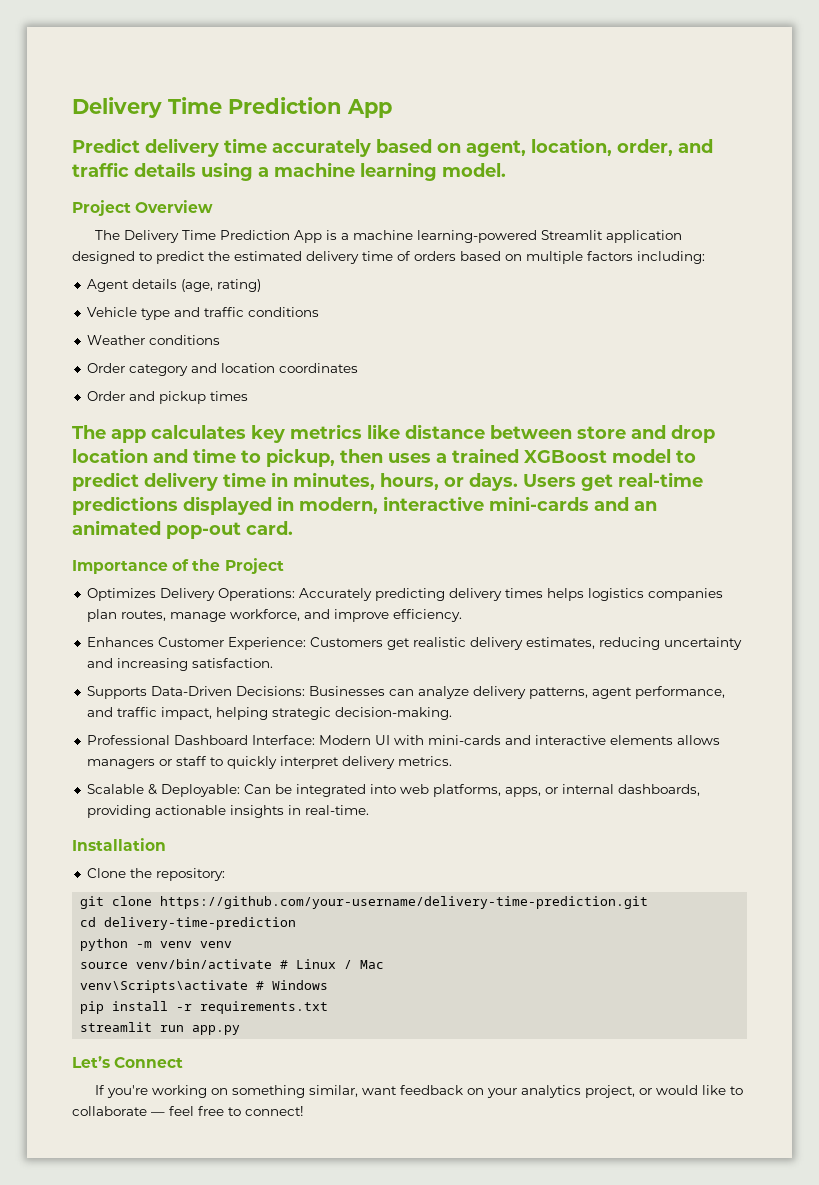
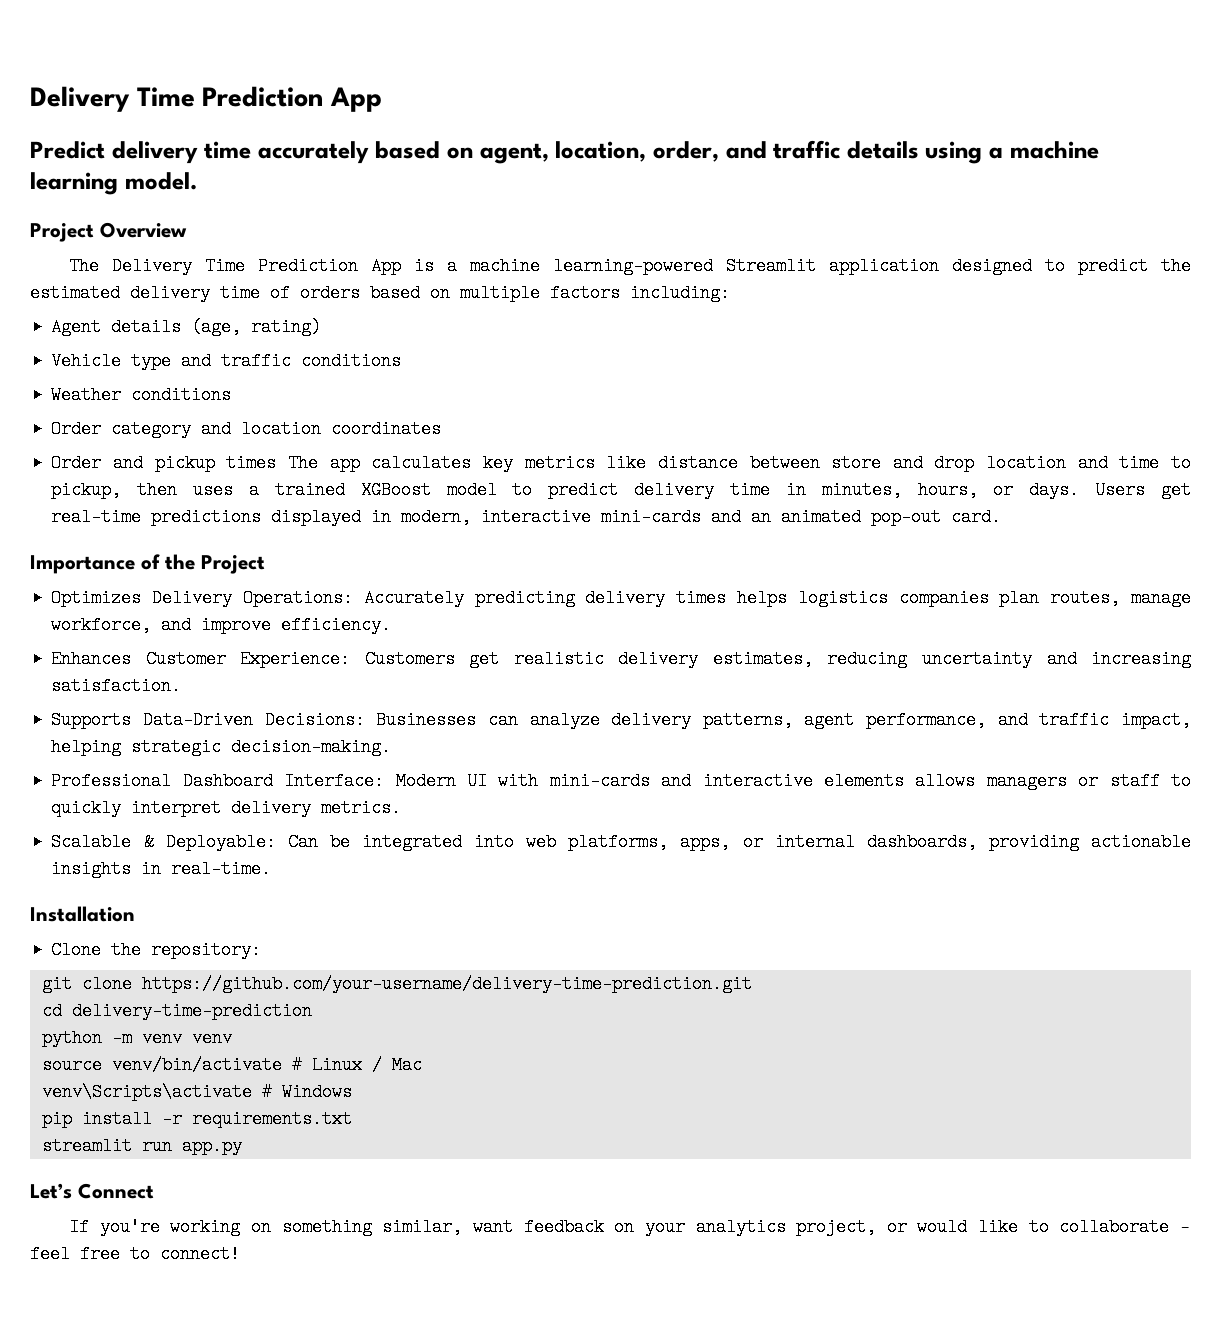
(248, 396) // -> (277, 463) none

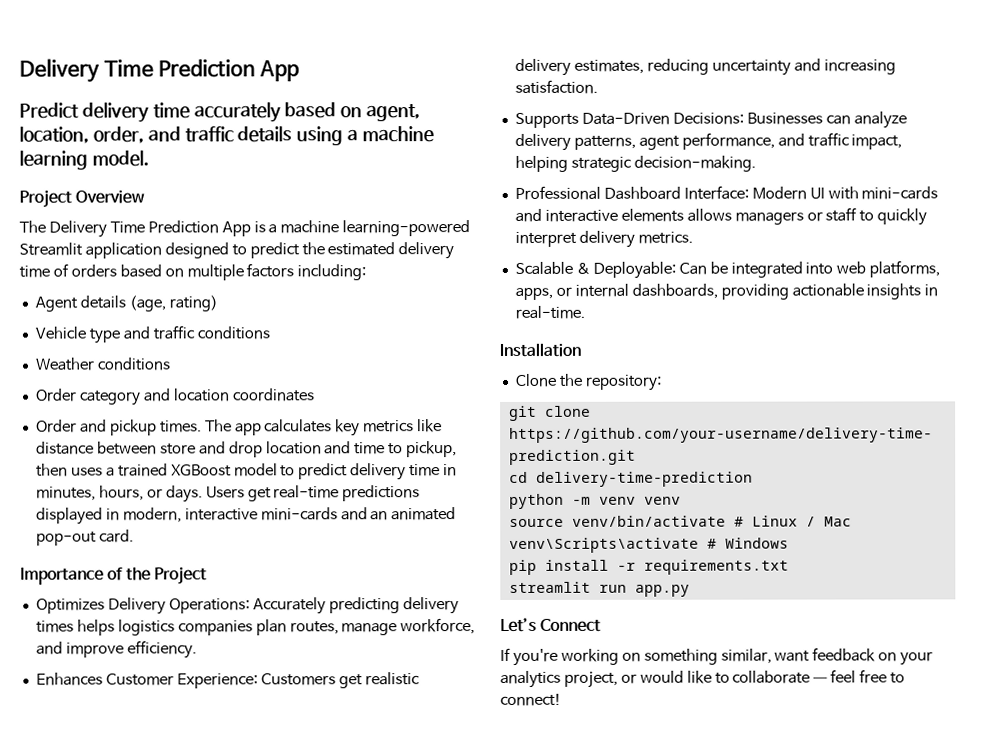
[226,454,277,472] times -> [159,420,202,433] times.

